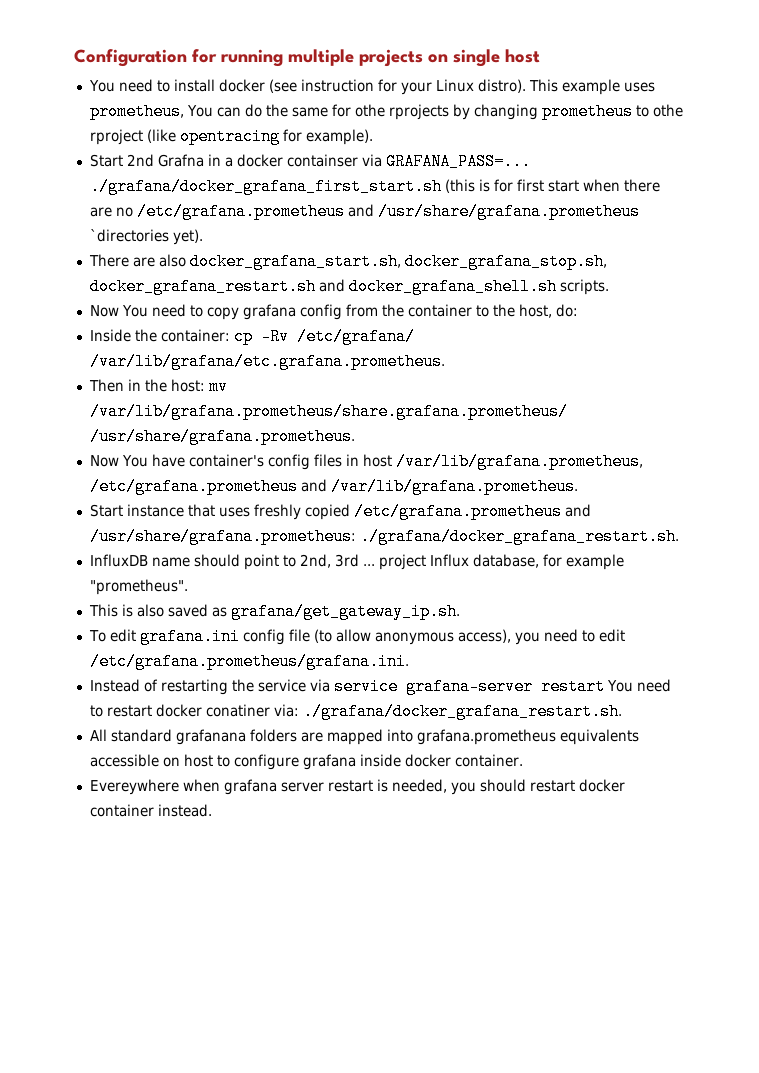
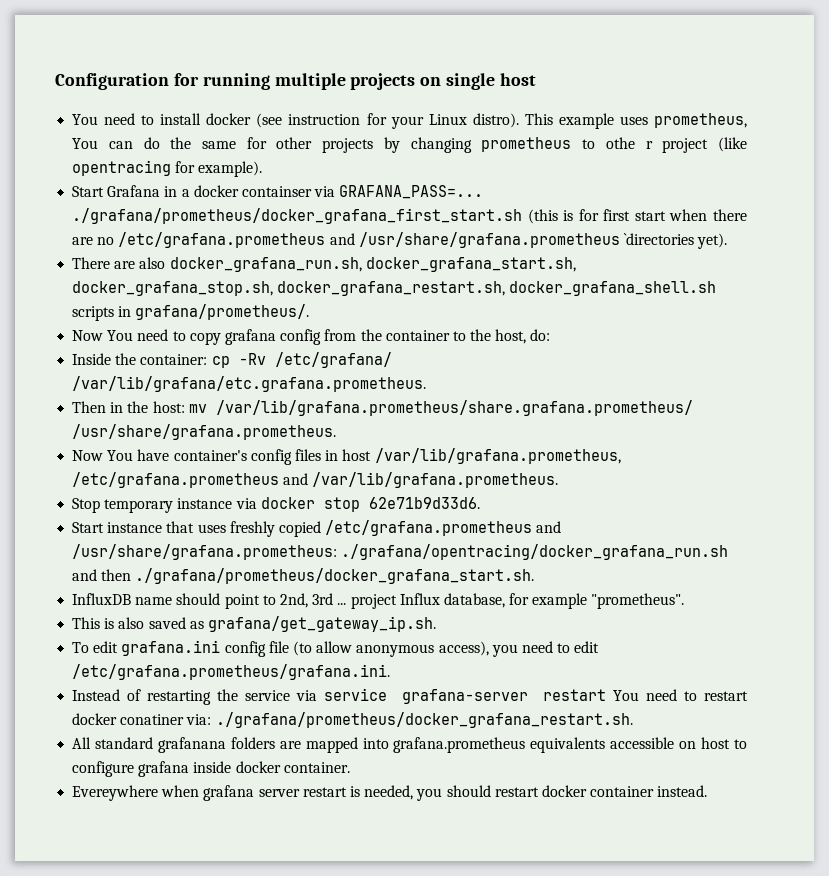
[354,104,449,120] othe rprojects -> [276,137,374,153] other projects
[89,129,143,145] rproject -> [645,138,709,153] r project
[126,154,204,167] 2nd Grafna -> [107,185,161,197] Grafana
[89,178,442,195] ./grafana/docker_grafana_first_start.sh -> [72,208,523,224] ./grafana/prometheus/docker_grafana_first_start.sh
(186, 260) none -> [169,257,362,272] docker_grafana_run.sh,
[89,278,609,295] docker_grafana_restart.sh and docker_grafana_shell.sh scripts. -> [277,281,717,296] [72,304,310,321] docker_grafana_restart.sh, docker_grafana_shell.sh scripts in grafana/prometheus/.
(578, 486) none -> [72,497,480,513] // Stop temporary instance via docker stop 62e71b9d33d6.
[359,528,679,545] ./grafana/docker_grafana_restart.sh. -> [341,544,729,560] [72,568,535,584] ./grafana/opentracing/docker_grafana_run.sh and then ./grafana/prometheus/docker_grafana_start.sh.
[302,703,622,720] ./grafana/docker_grafana_restart.sh. -> [215,712,633,728] ./grafana/prometheus/docker_grafana_restart.sh.

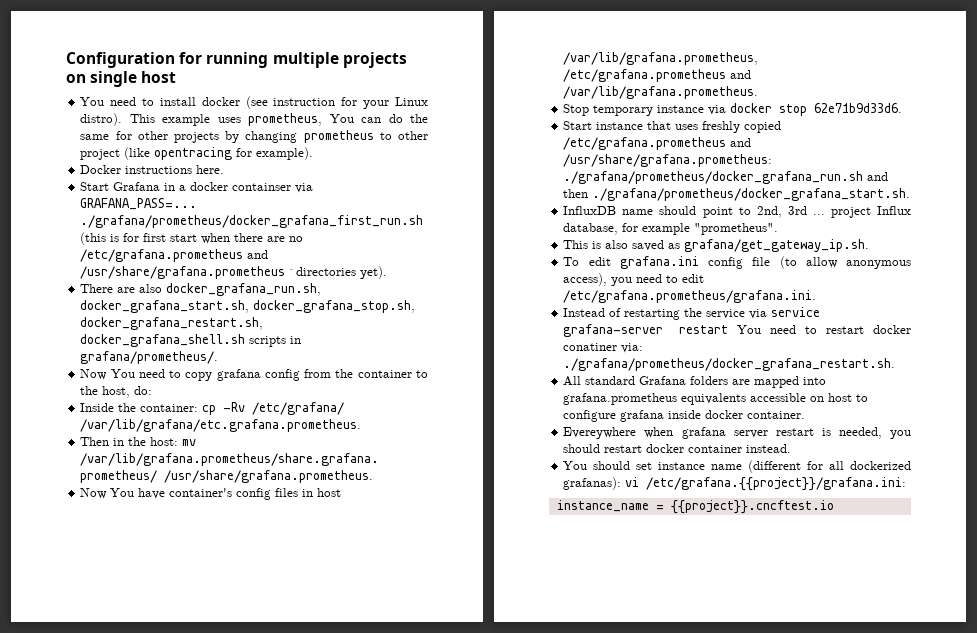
[605,137,653,149] othe r -> [398,131,428,140] other
(263, 169) none -> [80,165,225,174] // Docker instructions here.
[72,208,523,224] ./grafana/prometheus/docker_grafana_first_start.sh -> [80,215,424,228] ./grafana/prometheus/docker_grafana_first_run.sh
[341,544,729,560] ./grafana/opentracing/docker_grafana_run.sh -> [563,171,864,184] ./grafana/prometheus/docker_grafana_run.sh
[157,737,226,753] grafanana -> [639,376,687,385] Grafana
(708, 791) none -> [563,460,911,473] [563,477,907,491] [556,500,834,514] // You should set instance name (different for all dockerized grafanas): vi /etc/grafana.{{project}}/grafana.ini: // instance_name = {{project}}.cncftest.io

